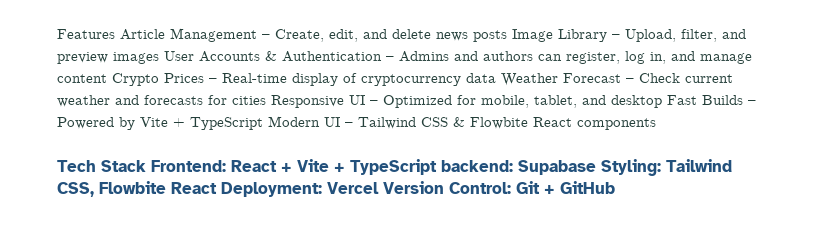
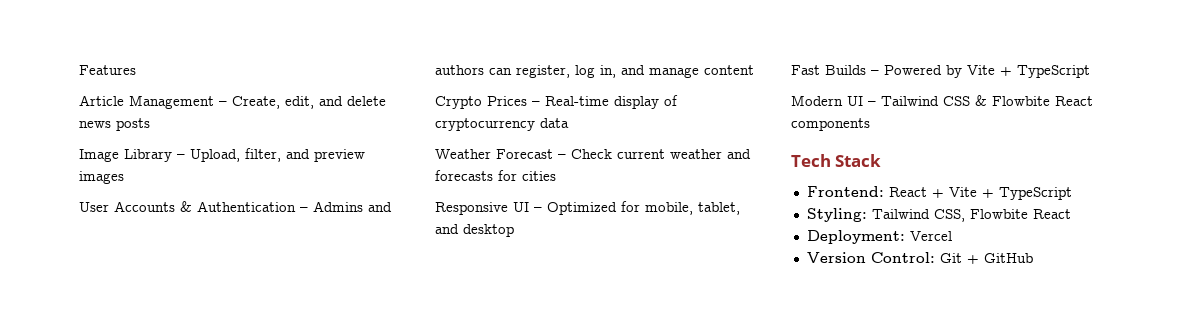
(115, 34) none -> (136, 70) //
(507, 36) none -> (150, 124) //
(159, 58) none -> (124, 177) //
(107, 78) none -> (754, 70) //
(496, 78) none -> (569, 123) //
(266, 100) none -> (556, 176) //
(662, 101) none -> (514, 230) //
(263, 123) none -> (1090, 71) //
(146, 166) none -> (882, 160) //
[441,160,596,175] backend: Supabase -> (1072, 193) //
(217, 188) none -> (1071, 214) //
(379, 188) none -> (952, 236) //

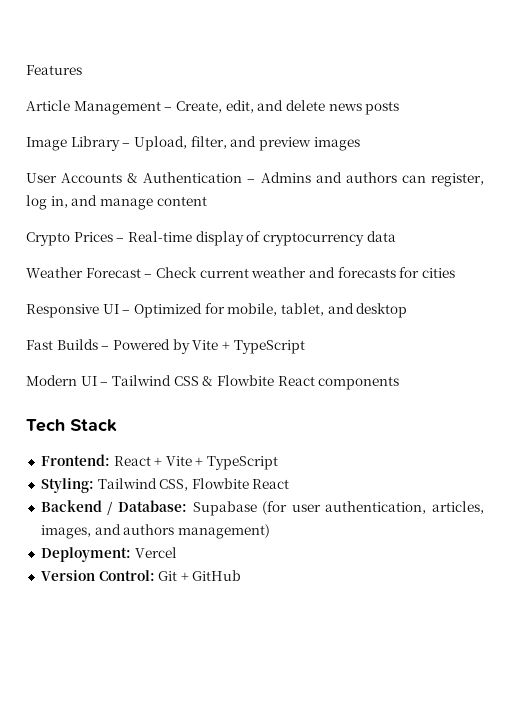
(1071, 214) none -> [40,500,485,516] [40,524,270,539] // Backend / Database: Supabase (for user authentication, articles, images, and authors management)

